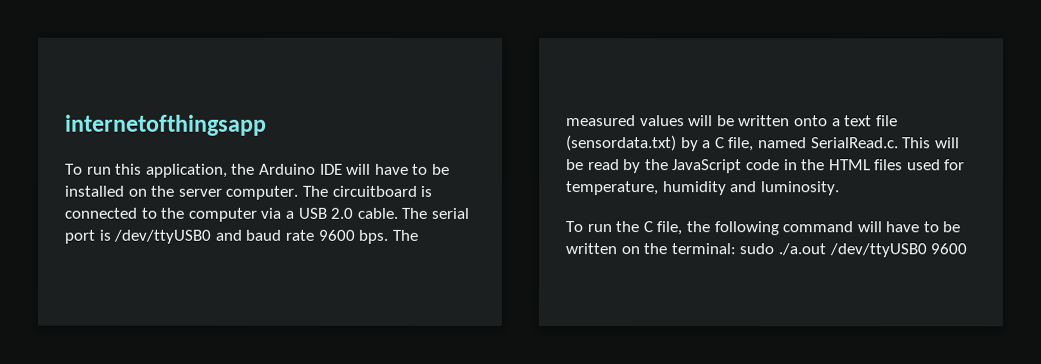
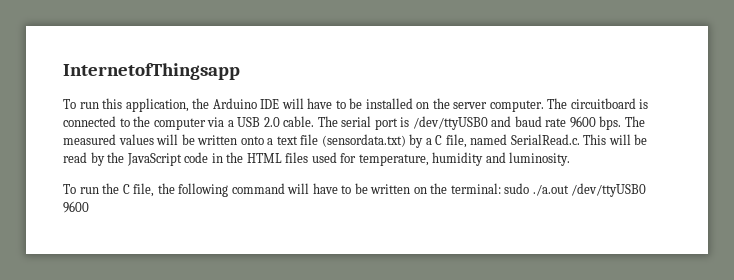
[65,114,267,136] internetofthingsapp -> [63,63,240,80] InternetofThingsapp

